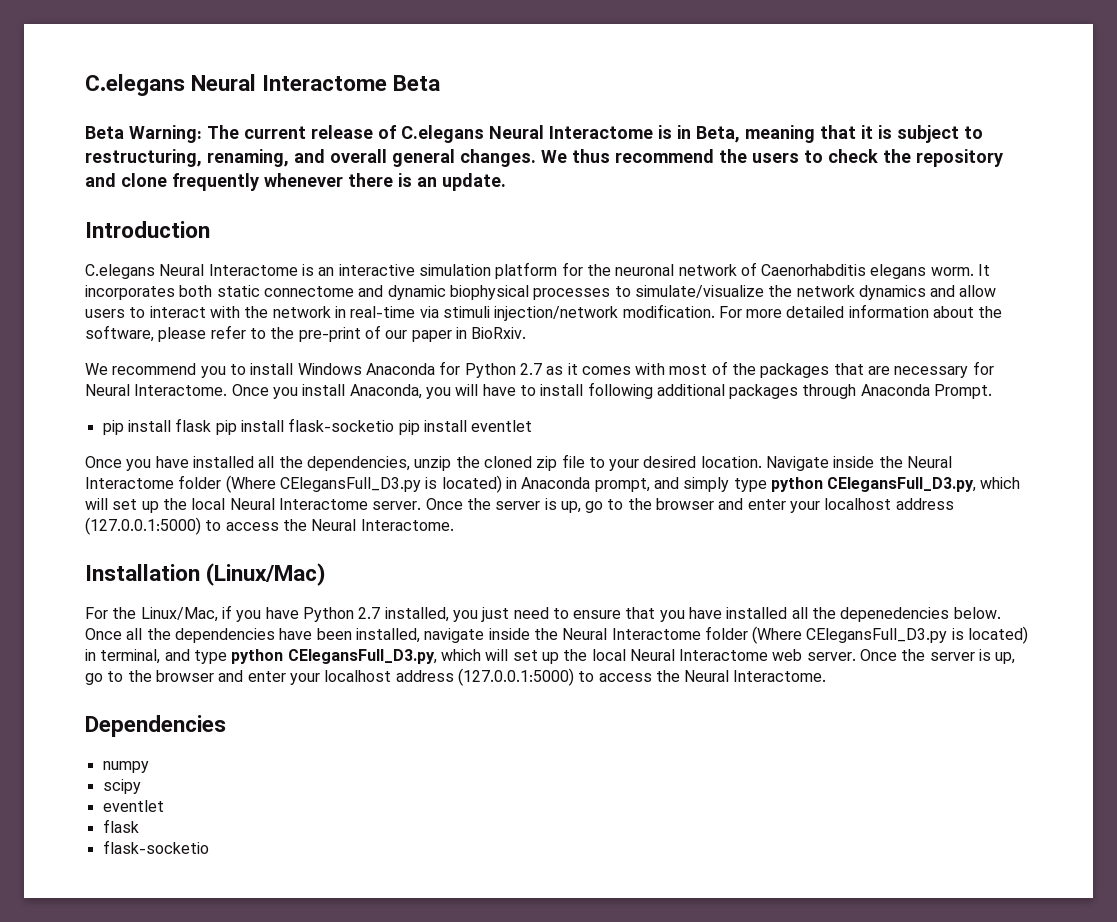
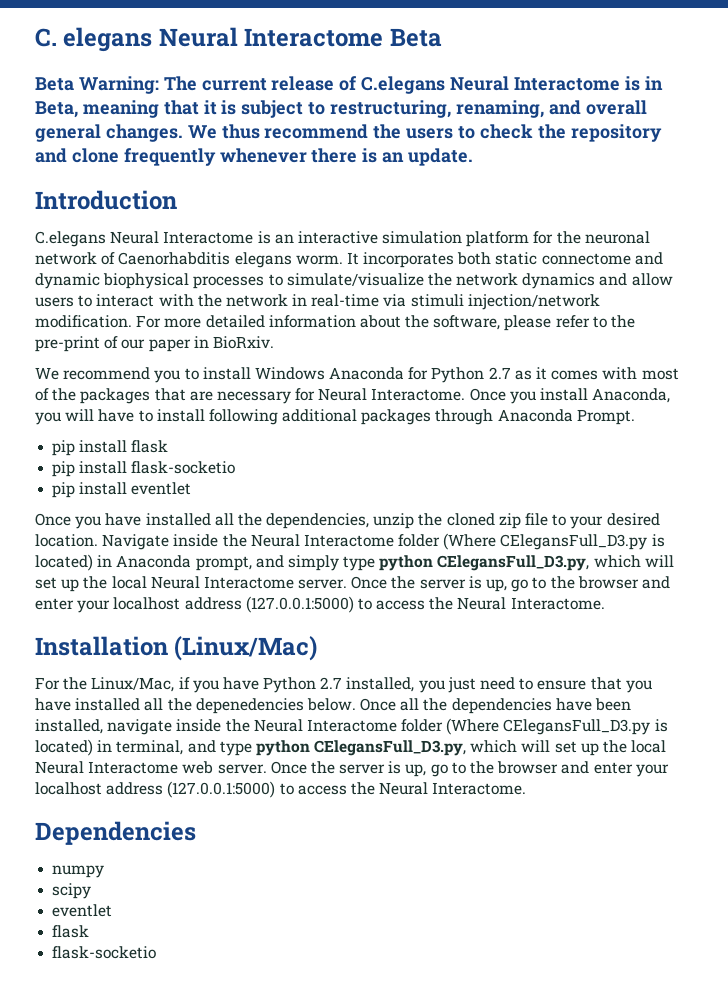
[85,74,185,96] C.elegans -> [35,27,153,52] C. elegans
(212, 425) none -> (169, 446) //
(395, 425) none -> (236, 467) //

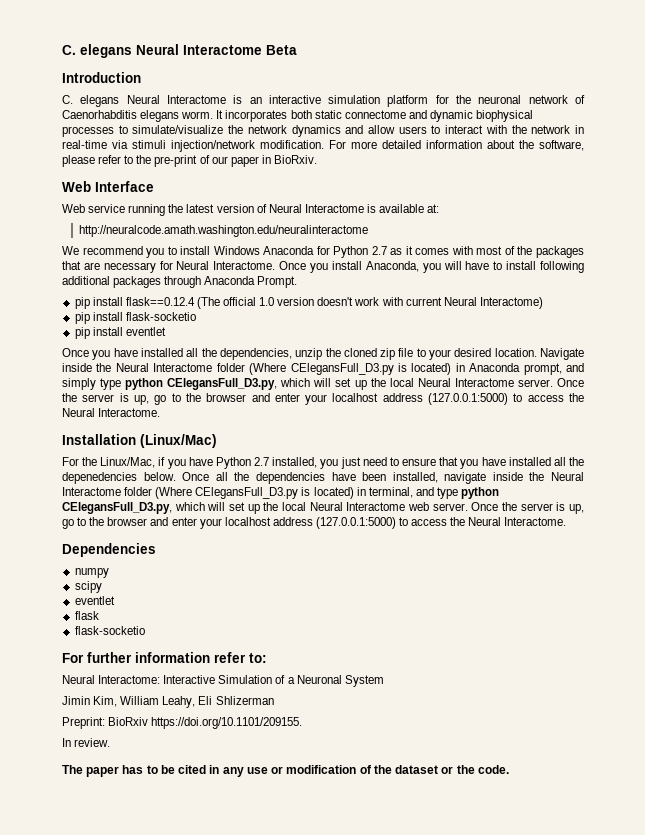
[35,76,663,94] [35,100,647,118] [35,124,662,142] [35,148,474,166] // Beta Warning: The current release of C.elegans Neural Interactome is in Beta, meaning that it is subject to restructuring, renaming, and overall general changes. We thus recommend the users to check the repository and clone frequently whenever there is an update. -> (297, 50) none
[35,231,106,247] C.elegans -> [62,95,120,107] C. elegans
(274, 342) none -> [62,181,154,192] [62,204,440,216] [78,225,368,237] // Web Interface // Web service running the latest version of Neural Interactome is available at: // http://neuralcode.amath.washington.edu/neuralinteractome
[131,440,169,453] flask -> [125,297,543,309] flask==0.12.4 (The official 1.0 version doesn't work with current Neural Interactome)
(157, 952) none -> [62,652,267,663] [62,675,384,687] [62,696,274,708] [62,717,303,729] [62,738,111,747] [62,765,509,777] // For further information refer to: // Neural Interactome: Interactive Simulation of a Neuronal System // Jimin Kim, William Leahy, Eli Shlizerman // Preprint: BioRxiv https://doi.org/10.1101/209155. // In review. // The paper has to be cited in any use or modification of the dataset or the code.

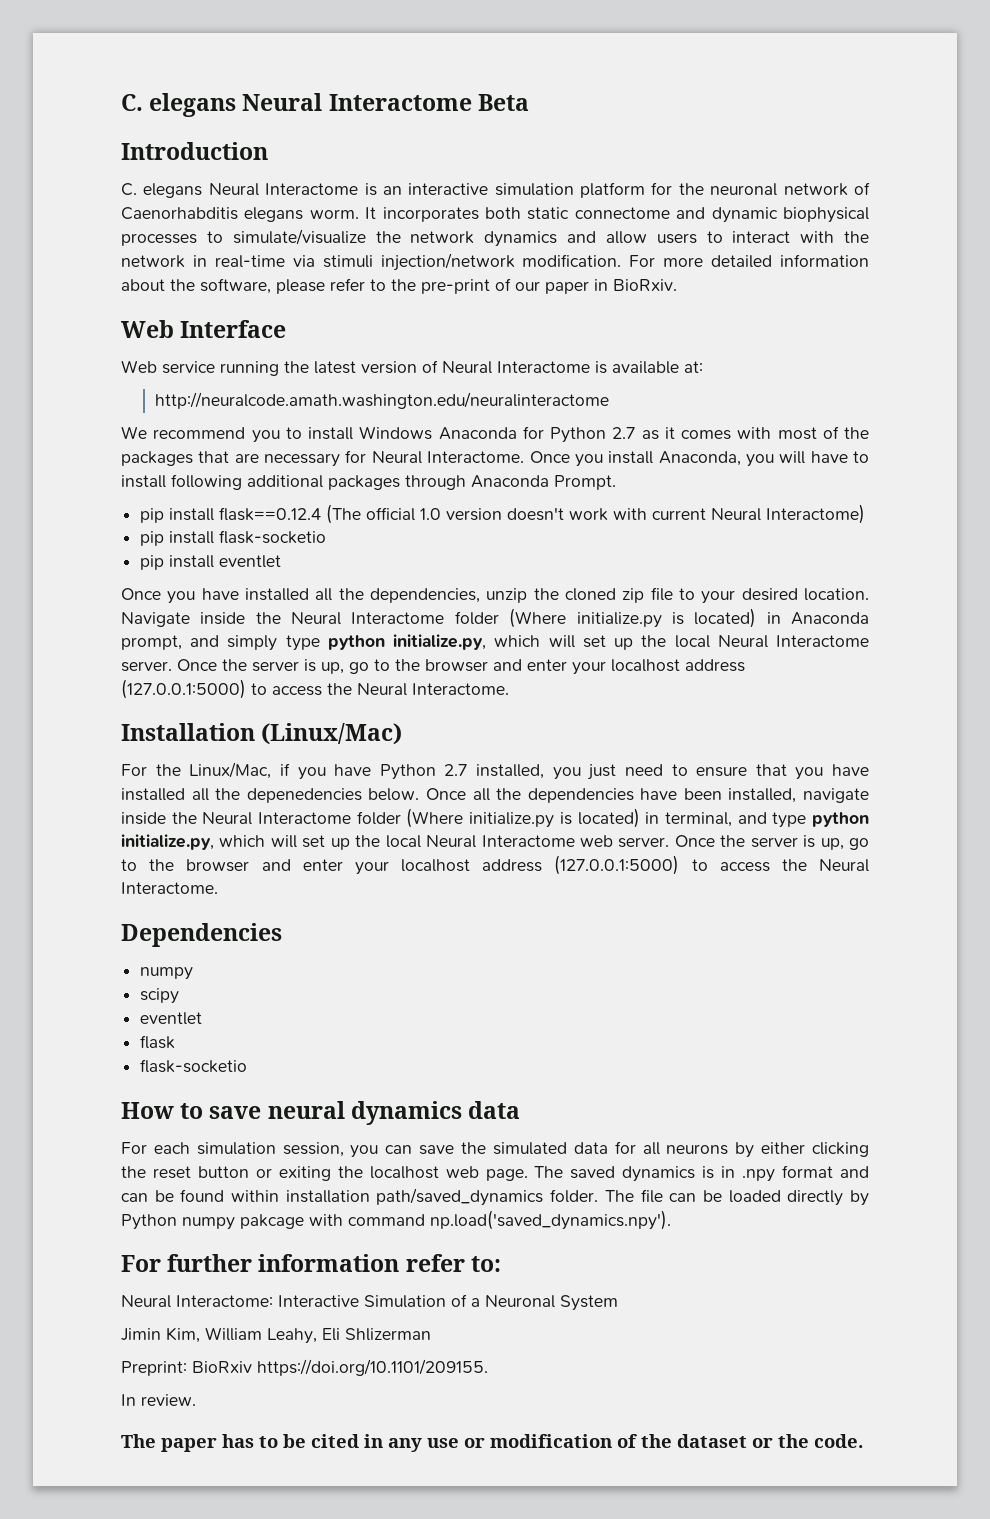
[290,363,394,375] CElegansFull_D3.py -> [576,612,662,628] initialize.py
[167,378,278,390] CElegansFull_D3.py, -> [393,634,487,650] initialize.py,
[195,487,299,499] CElegansFull_D3.py -> [469,812,555,828] initialize.py
[62,502,172,514] CElegansFull_D3.py, -> [121,834,214,850] initialize.py,
(145, 630) none -> [121,1101,521,1125] [121,1141,870,1158] [121,1165,869,1182] [121,1188,870,1206] [121,1210,671,1230] // How to save neural dynamics data // For each simulation session, you can save the simulated data for all neurons by either clicking the reset button or exiting the localhost web page. The saved dynamics is in .npy format and can be found within installation path/saved_dynamics folder. The file can be loaded directly by Python numpy pakcage with command np.load('saved_dynamics.npy').

